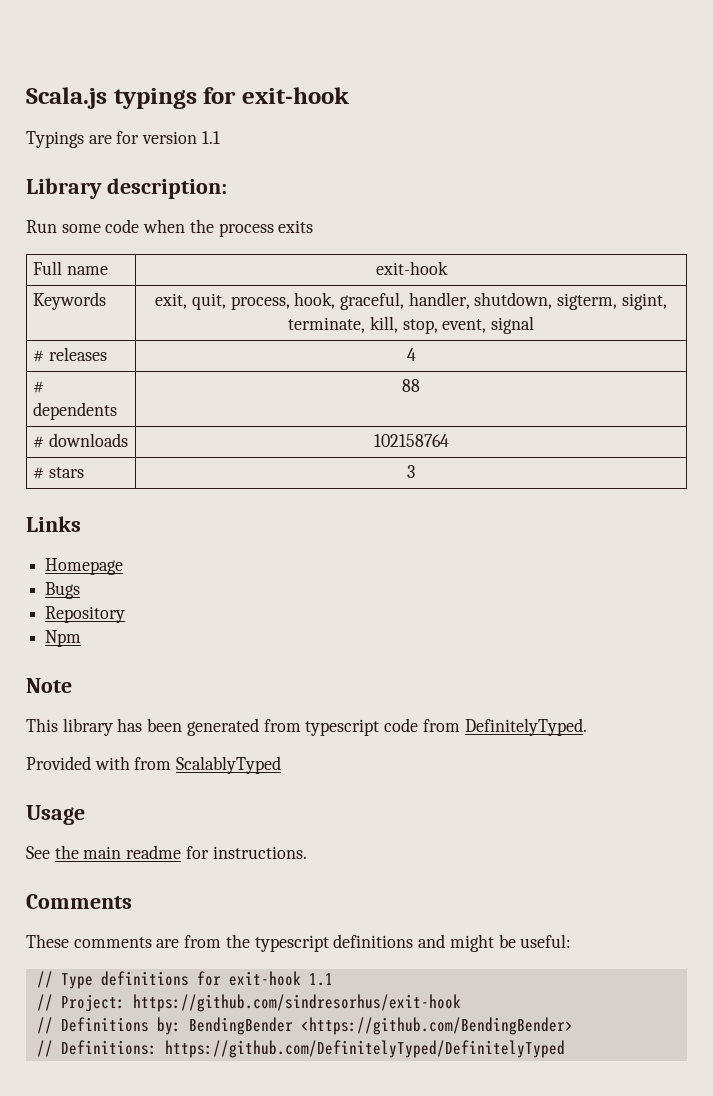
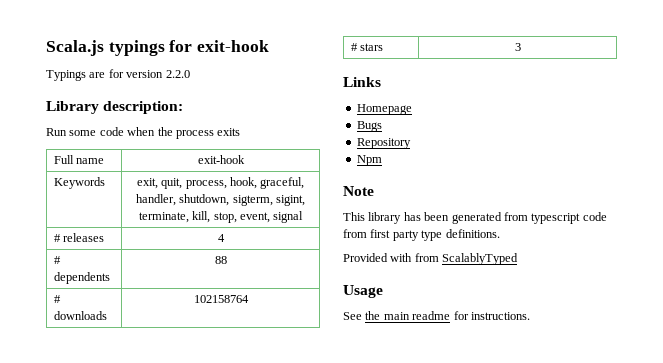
[201,131,220,144] 1.1 -> [165,70,190,78] 2.2.0
[464,718,587,736] DefinitelyTyped. -> [370,229,500,241] first party type definitions.
[26,894,132,909] [26,934,572,952] [36,971,333,989] [36,994,461,1012] [36,1017,573,1035] [36,1040,565,1058] // Comments // These comments are from the typescript definitions and might be useful: // // Type definitions for exit-hook 1.1 // // Project: https://github.com/sindresorhus/exit-hook // // Definitions by: BendingBender <https://github.com/BendingBender> // // Definitions: https://github.com/DefinitelyTyped/DefinitelyTyped -> (530, 316) none

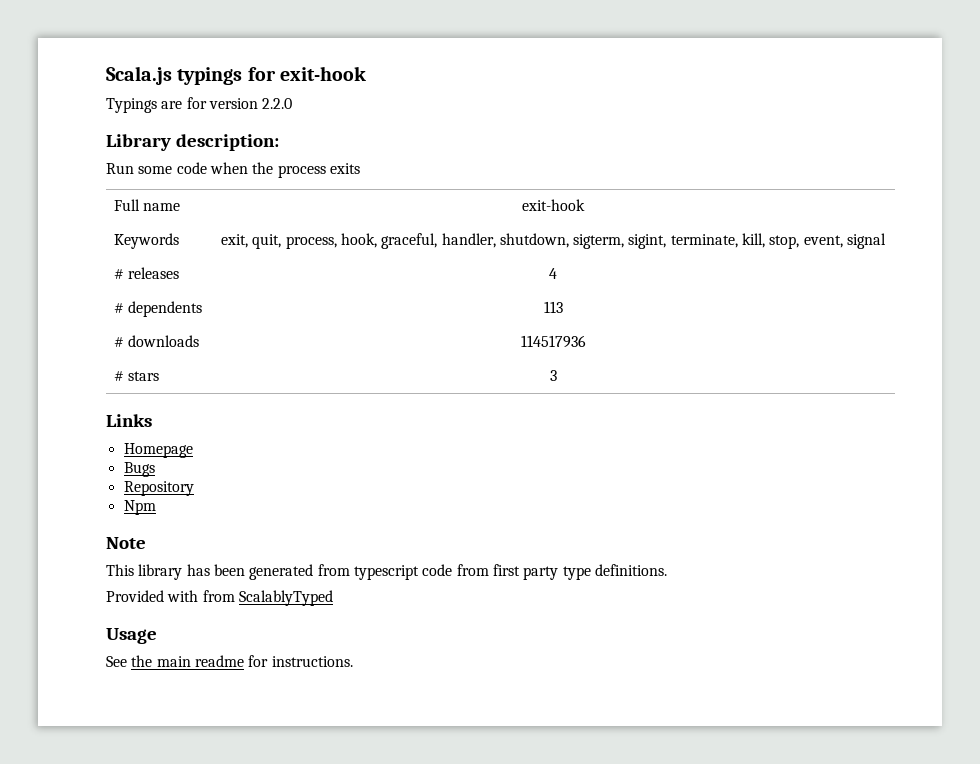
[214,256,227,264] 88 -> [543,301,563,313] 113
[193,295,249,303] 102158764 -> [520,335,586,348] 114517936

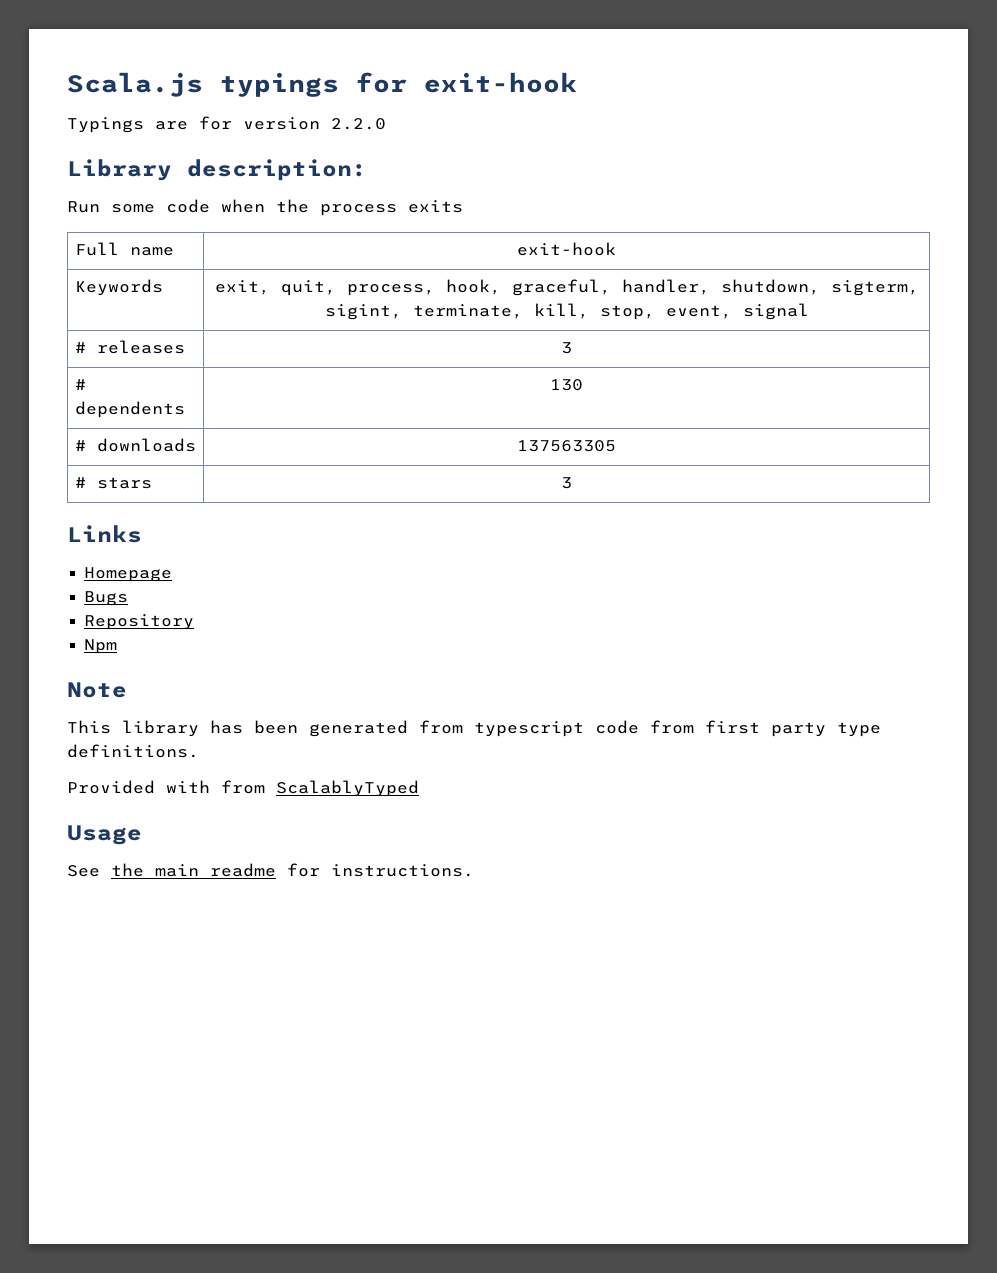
[549,268,557,279] 4 -> [561,342,572,354] 3
[543,301,563,313] 113 -> [550,379,583,391] 130
[520,335,586,348] 114517936 -> [517,440,616,452] 137563305

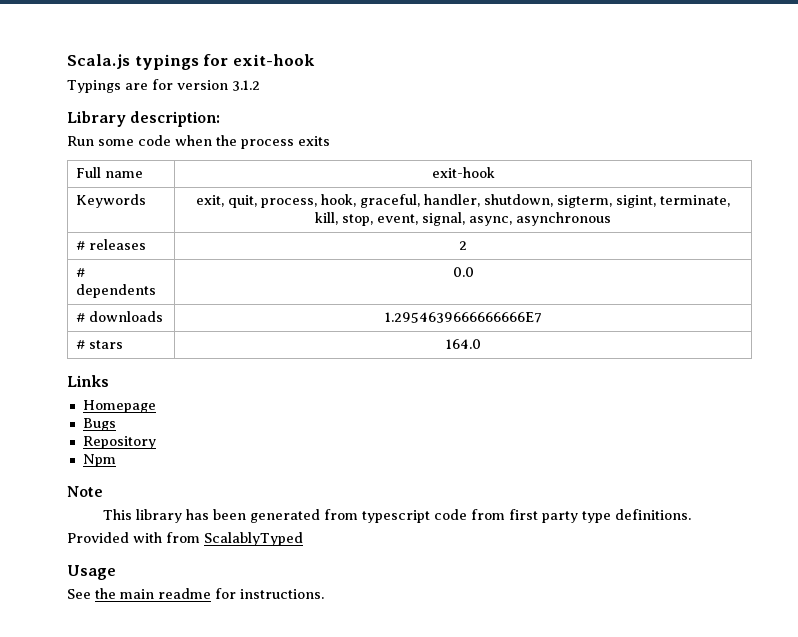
[331,118,386,130] 2.2.0 -> [232,80,260,91] 3.1.2
[742,303,809,320] signal -> [422,212,611,226] signal, async, asynchronous
[561,342,572,354] 3 -> [459,241,467,250] 2
[550,379,583,391] 130 -> [452,267,474,277] 0.0
[517,440,616,452] 137563305 -> [384,312,542,323] 1.2954639666666666E7
[561,477,572,489] 3 -> [445,339,481,349] 164.0

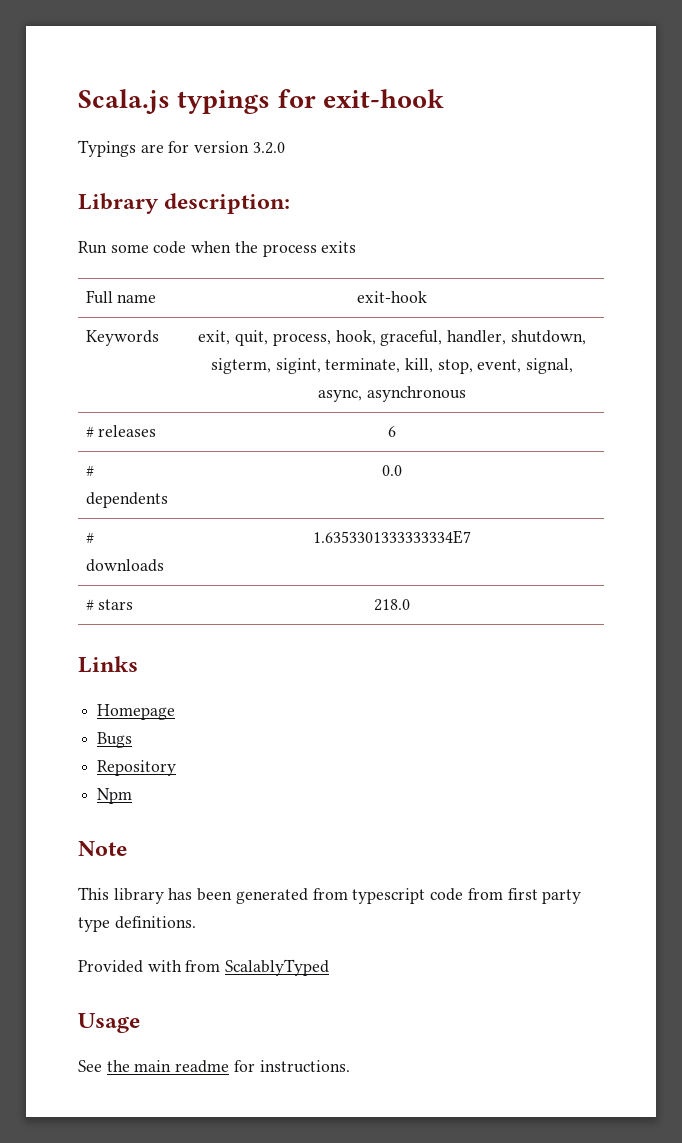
[232,80,260,91] 3.1.2 -> [252,142,285,154] 3.2.0
[459,241,467,250] 2 -> [388,426,396,437] 6
[384,312,542,323] 1.2954639666666666E7 -> [313,530,471,544] 1.6353301333333334E7
[445,339,481,349] 164.0 -> [374,599,410,611] 218.0

